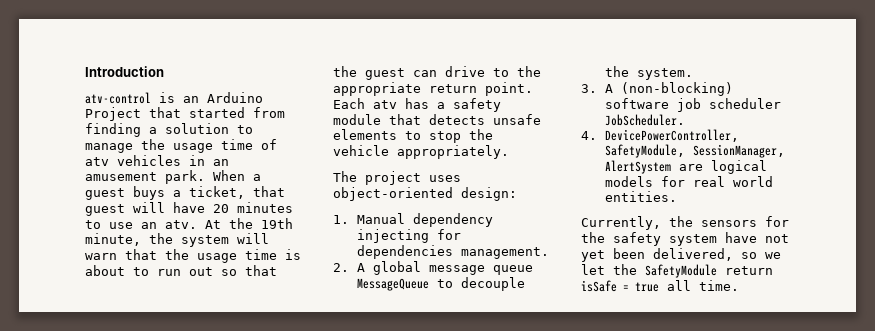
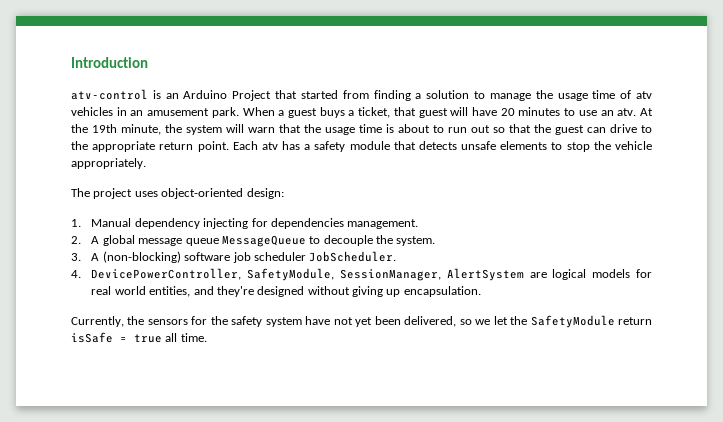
[605,191,678,202] entities. -> [149,286,481,297] entities, and they're designed without giving up encapsulation.

